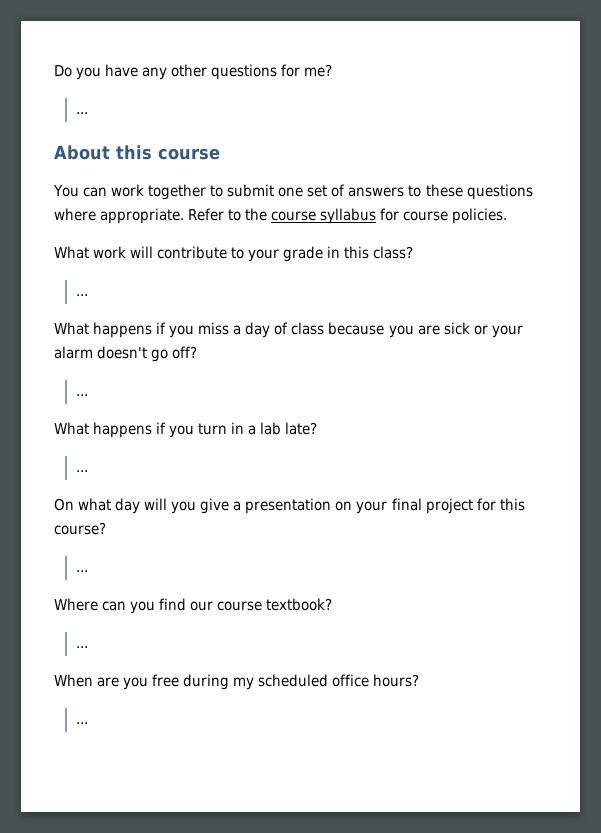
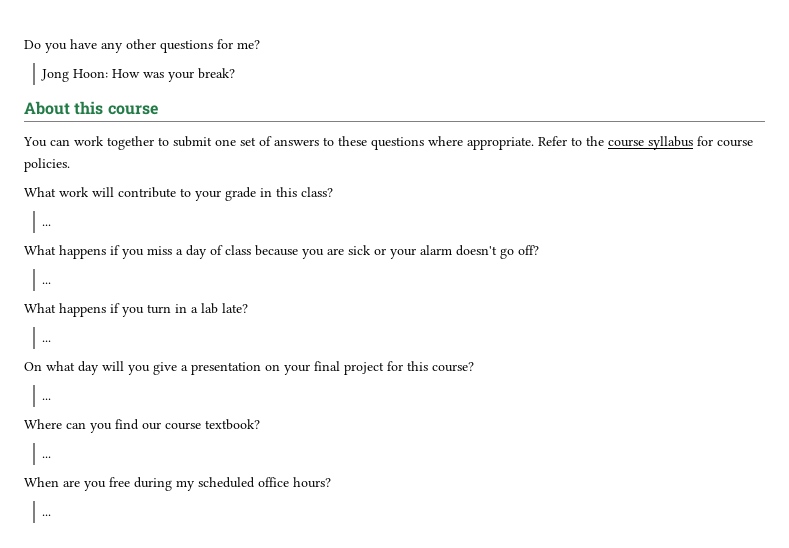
[75,112,88,114] ... -> [41,68,236,82] Jong Hoon: How was your break?

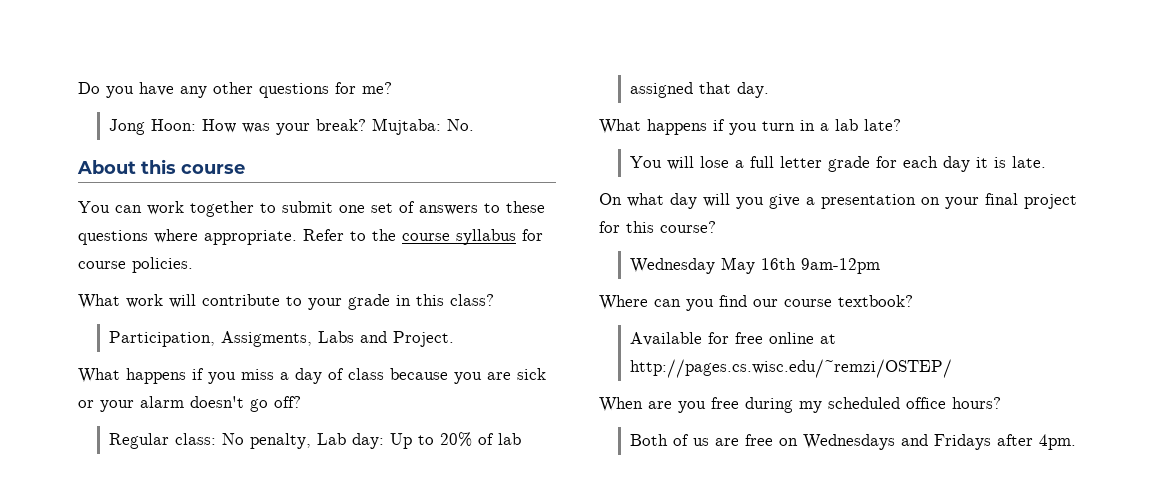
(236, 73) none -> [371,118,474,135] Mujtaba: No.
[42,224,52,226] ... -> [108,331,454,347] Participation, Assigments, Labs and Project.
[42,282,52,284] ... -> [108,432,521,449] [629,82,769,98] Regular class: No penalty, Lab day: Up to 20% of lab assigned that day.
[42,340,52,342] ... -> [629,156,1046,172] You will lose a full letter grade for each day it is late.
[42,398,52,400] ... -> [629,257,880,274] Wednesday May 16th 9am-12pm
[42,456,52,458] ... -> [629,332,836,346] [629,359,952,378] Available for free online at http://pages.cs.wisc.edu/~remzi/OSTEP/
[42,514,52,516] ... -> [629,434,1076,450] Both of us are free on Wednesdays and Fridays after 4pm.

